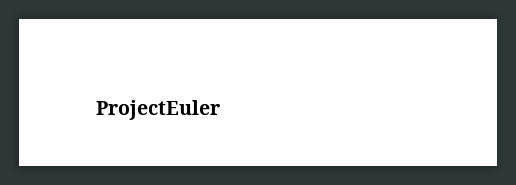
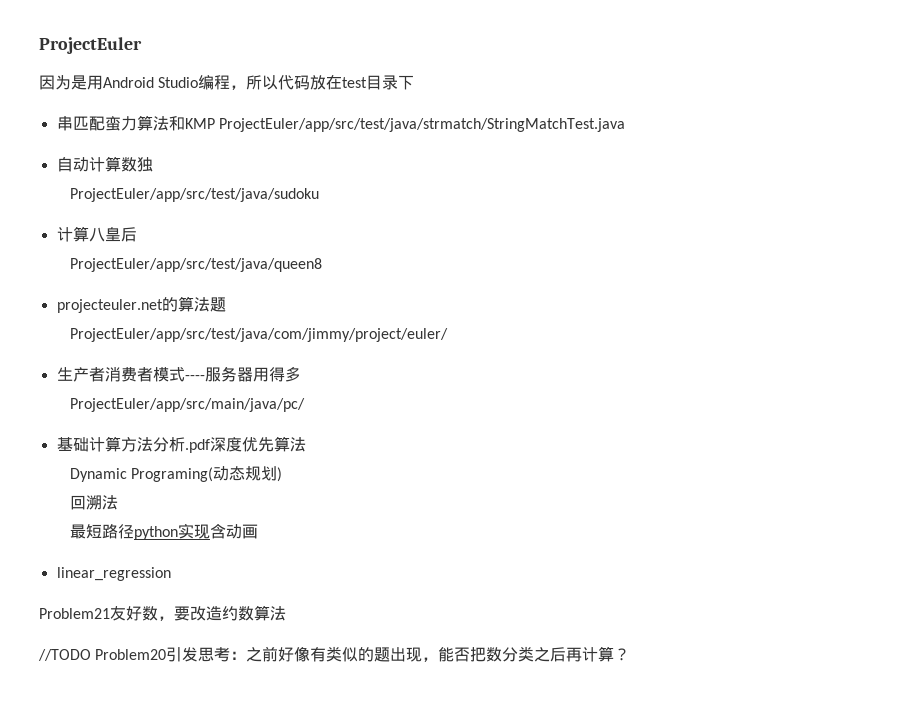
(220, 110) none -> [39,75,415,90] [56,115,625,132] [56,156,153,172] [70,188,320,202] [56,226,137,242] [70,258,323,272] [56,296,226,313] [70,328,449,342] [56,366,301,382] [70,398,306,412] [56,436,306,453] [70,466,283,482] [70,495,119,510] [70,523,259,540] [56,567,171,581] [39,605,286,621] [38,646,631,662] // 因为是用Android Studio编程，所以代码放在test目录下 // 串匹配蛮力算法和KMP ProjectEuler/app/src/test/java/strmatch/StringMatchTest.java // 自动计算数独 // ProjectEuler/app/src/test/java/sudoku // 计算八皇后 // ProjectEuler/app/src/test/java/queen8 // projecteuler.net的算法题 // ProjectEuler/app/src/test/java/com/jimmy/project/euler/ // 生产者消费者模式----服务器用得多 // ProjectEuler/app/src/main/java/pc/ // 基础计算方法分析.pdf深度优先算法 // Dynamic Programing(动态规划) // 回溯法 // 最短路径python实现含动画 // linear_regression // Problem21友好数，要改造约数算法 // //TODO Problem20引发思考：之前好像有类似的题出现，能否把数分类之后再计算？

